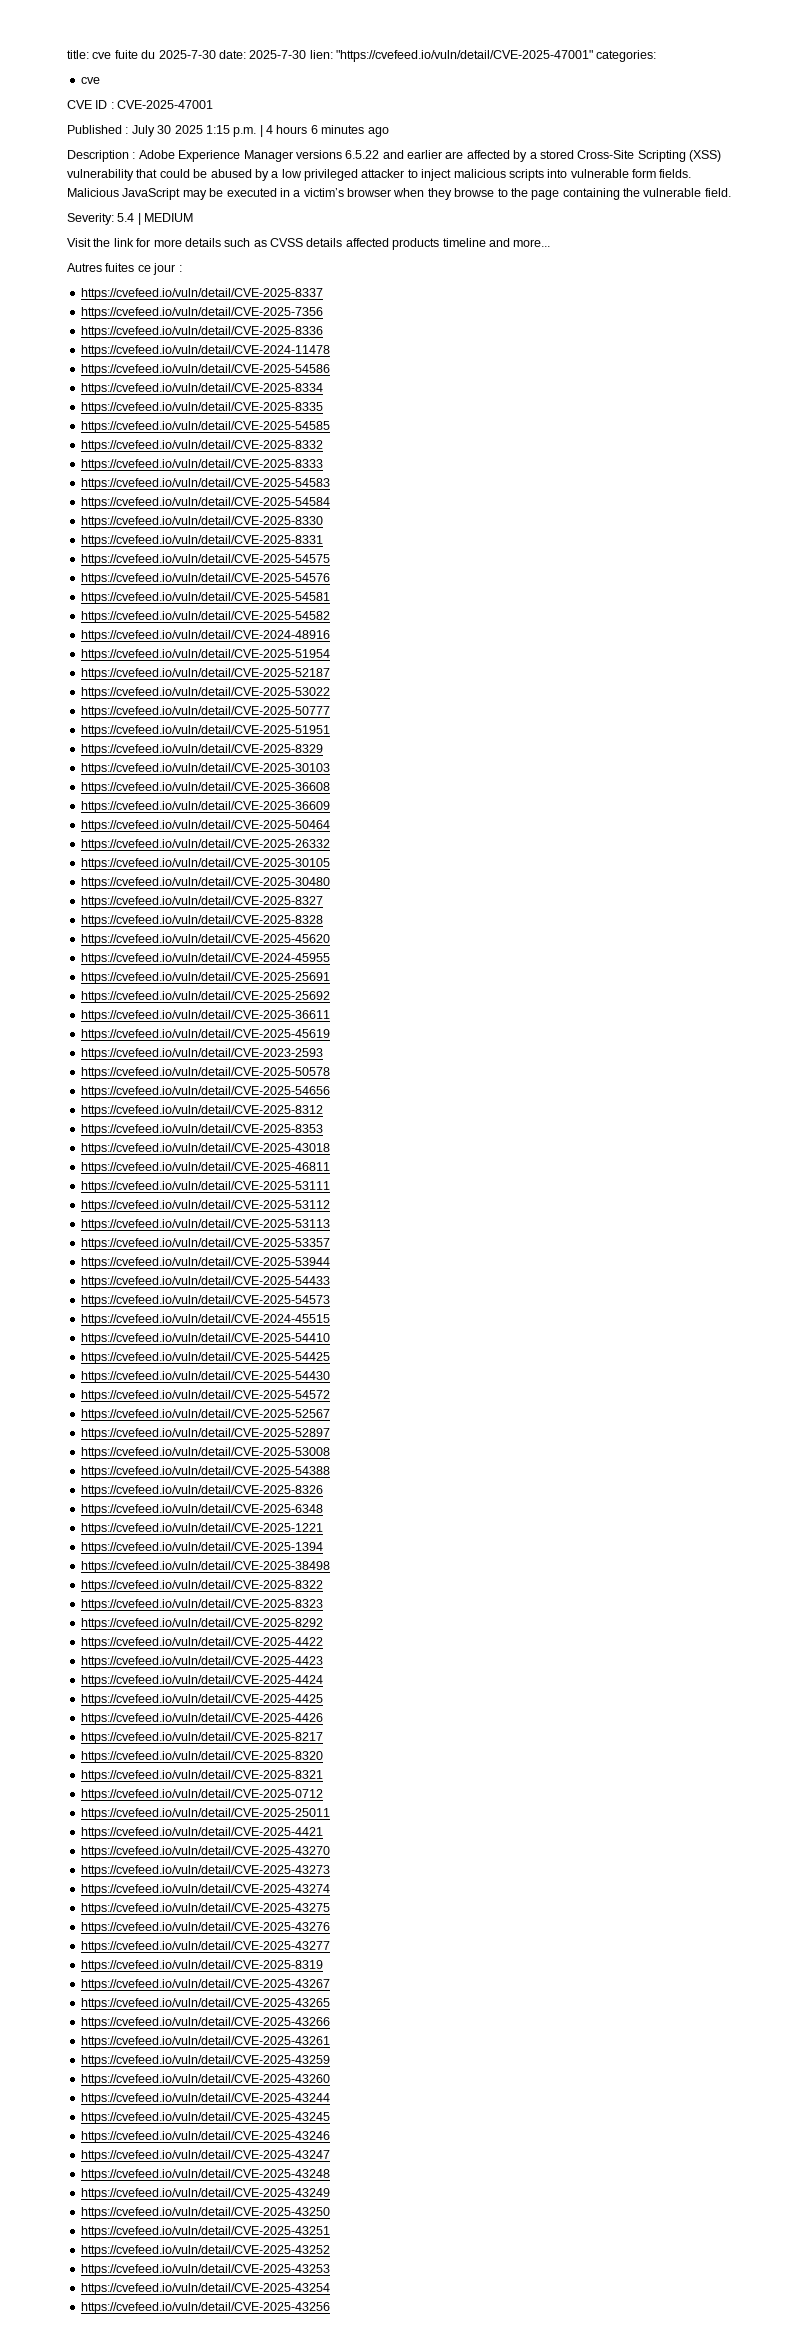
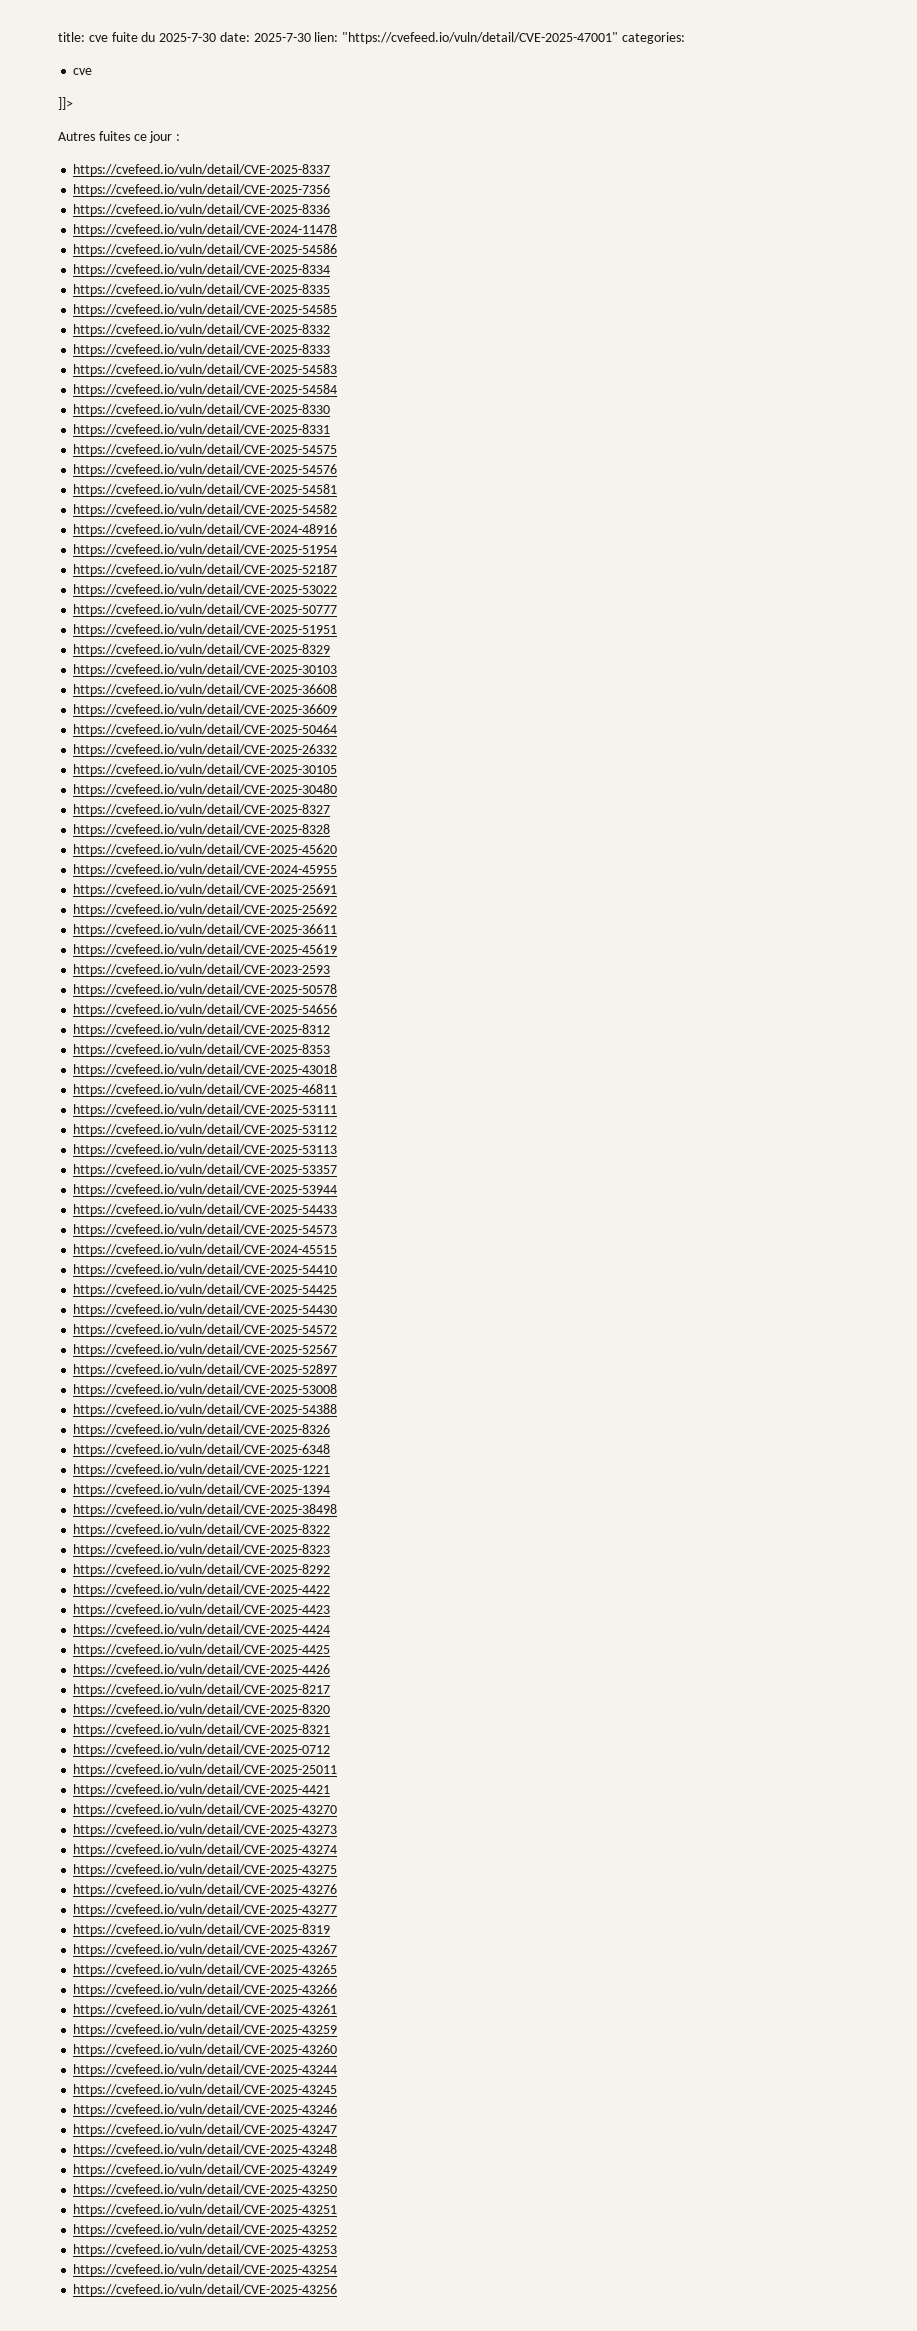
[67,100,214,109] [67,125,389,137] [67,150,721,162] [67,169,692,181] [67,188,731,200] [67,213,194,225] [67,238,551,250] CVE ID : CVE-2025-47001 // Published : July 30 2025 1:15 p.m. | 4 hours 6 minutes ago // Description : Adobe Experience Manager versions 6.5.22 and earlier are affected by a stored Cross-Site Scripting (XSS) vulnerability that could be abused by a low privileged attacker to inject malicious scripts into vulnerable form fields. Malicious JavaScript may be executed in a victim’s browser when they browse to the page containing the vulnerable field. // Severity: 5.4 | MEDIUM // Visit the link for more details such as CVSS details affected products timeline and more... -> [58,97,73,110] ]]>

